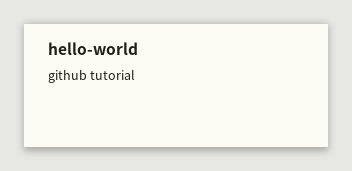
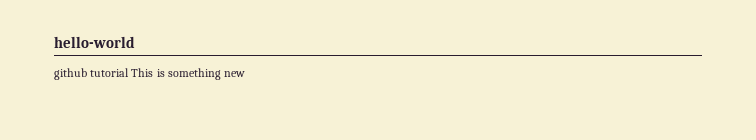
(136, 74) none -> [131,68,246,80] This is something new

